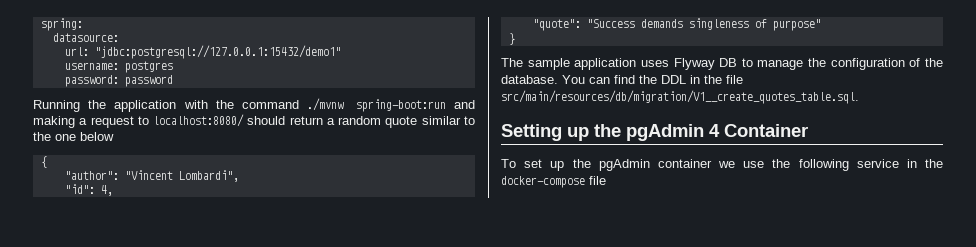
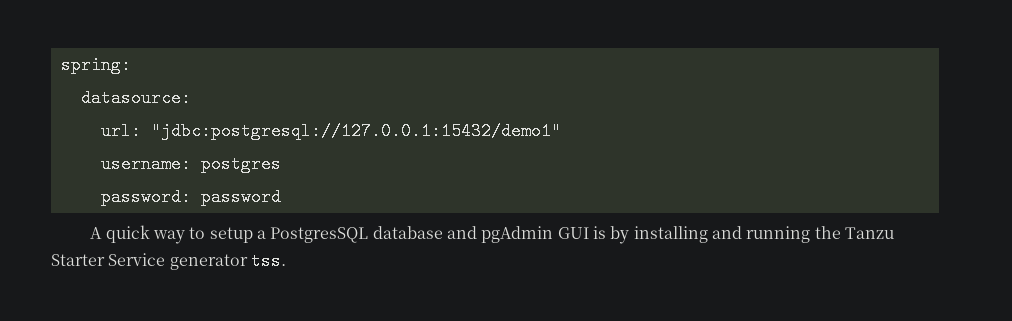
[33,98,476,112] [33,114,475,128] [33,132,114,141] [40,156,47,168] [64,170,239,182] [64,184,113,196] [532,18,821,31] [508,33,515,45] [501,58,943,70] [501,75,743,84] [501,90,859,104] [501,124,808,141] [501,159,943,171] [501,176,606,188] Running the application with the command ./mvnw spring-boot:run and making a request to localhost:8080/ should return a random quote similar to the one below // { // "author": "Vincent Lombardi", // "id": 4, // "quote": "Success demands singleness of purpose" // } // The sample application uses Flyway DB to manage the configuration of the database. You can find the DDL in the file src/main/resources/db/migration/V1__create_quotes_table.sql. // Setting up the pgAdmin 4 Container // To set up the pgAdmin container we use the following service in the docker-compose file -> [90,225,894,244] [51,252,286,270] A quick way to setup a PostgresSQL database and pgAdmin GUI is by installing and running the Tanzu Starter Service generator tss.

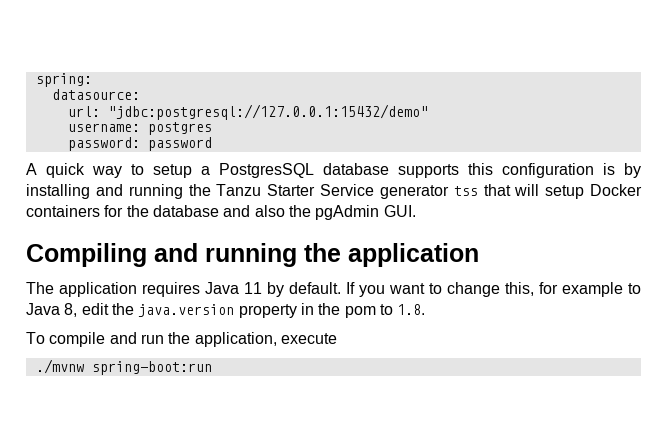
[150,122,561,140] "jdbc:postgresql://127.0.0.1:15432/demo1" -> [107,104,428,120] "jdbc:postgresql://127.0.0.1:15432/demo"
[446,226,589,243] and pgAdmin GUI -> [398,163,594,178] supports this configuration
[250,252,286,270] tss. -> [453,184,642,199] [26,205,416,220] [26,243,479,267] [26,282,641,297] [26,303,426,318] [26,332,337,347] [35,359,212,375] tss that will setup Docker containers for the database and also the pgAdmin GUI. // Compiling and running the application // The application requires Java 11 by default. If you want to change this, for example to Java 8, edit the java.version property in the pom to 1.8. // To compile and run the application, execute // ./mvnw spring-boot:run

